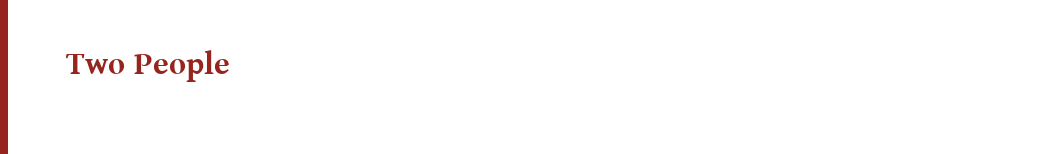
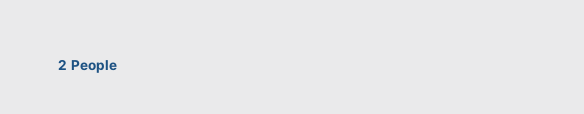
[66,54,125,74] Two -> [58,59,67,70] 2

